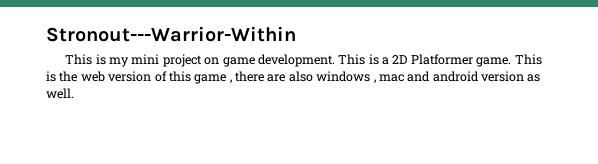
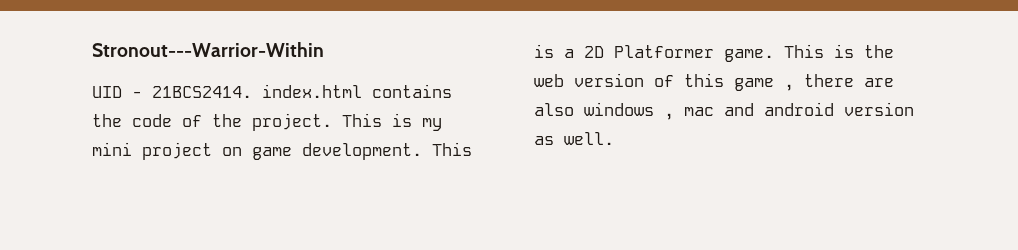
(296, 34) none -> [92,84,452,98] [92,113,332,131] UID - 21BCS2414. index.html contains the code of the project.

